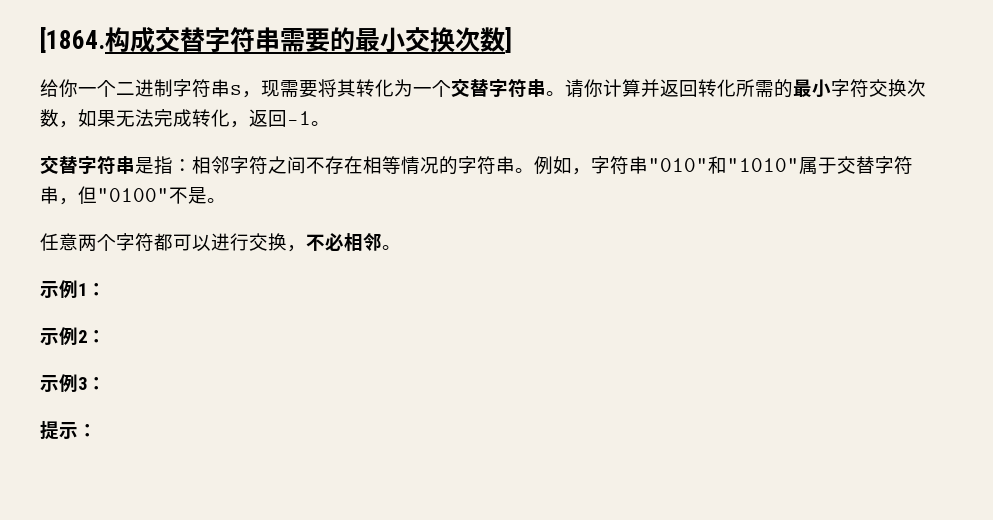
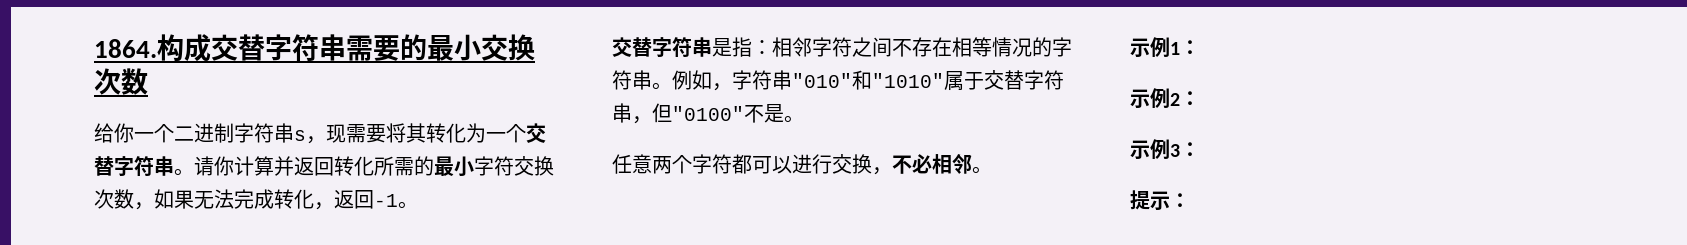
[40,27,105,53] [1864. -> [94,39,157,58] 1864.
[505,27,512,53] ] -> (148, 81) none

